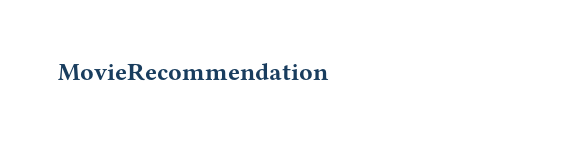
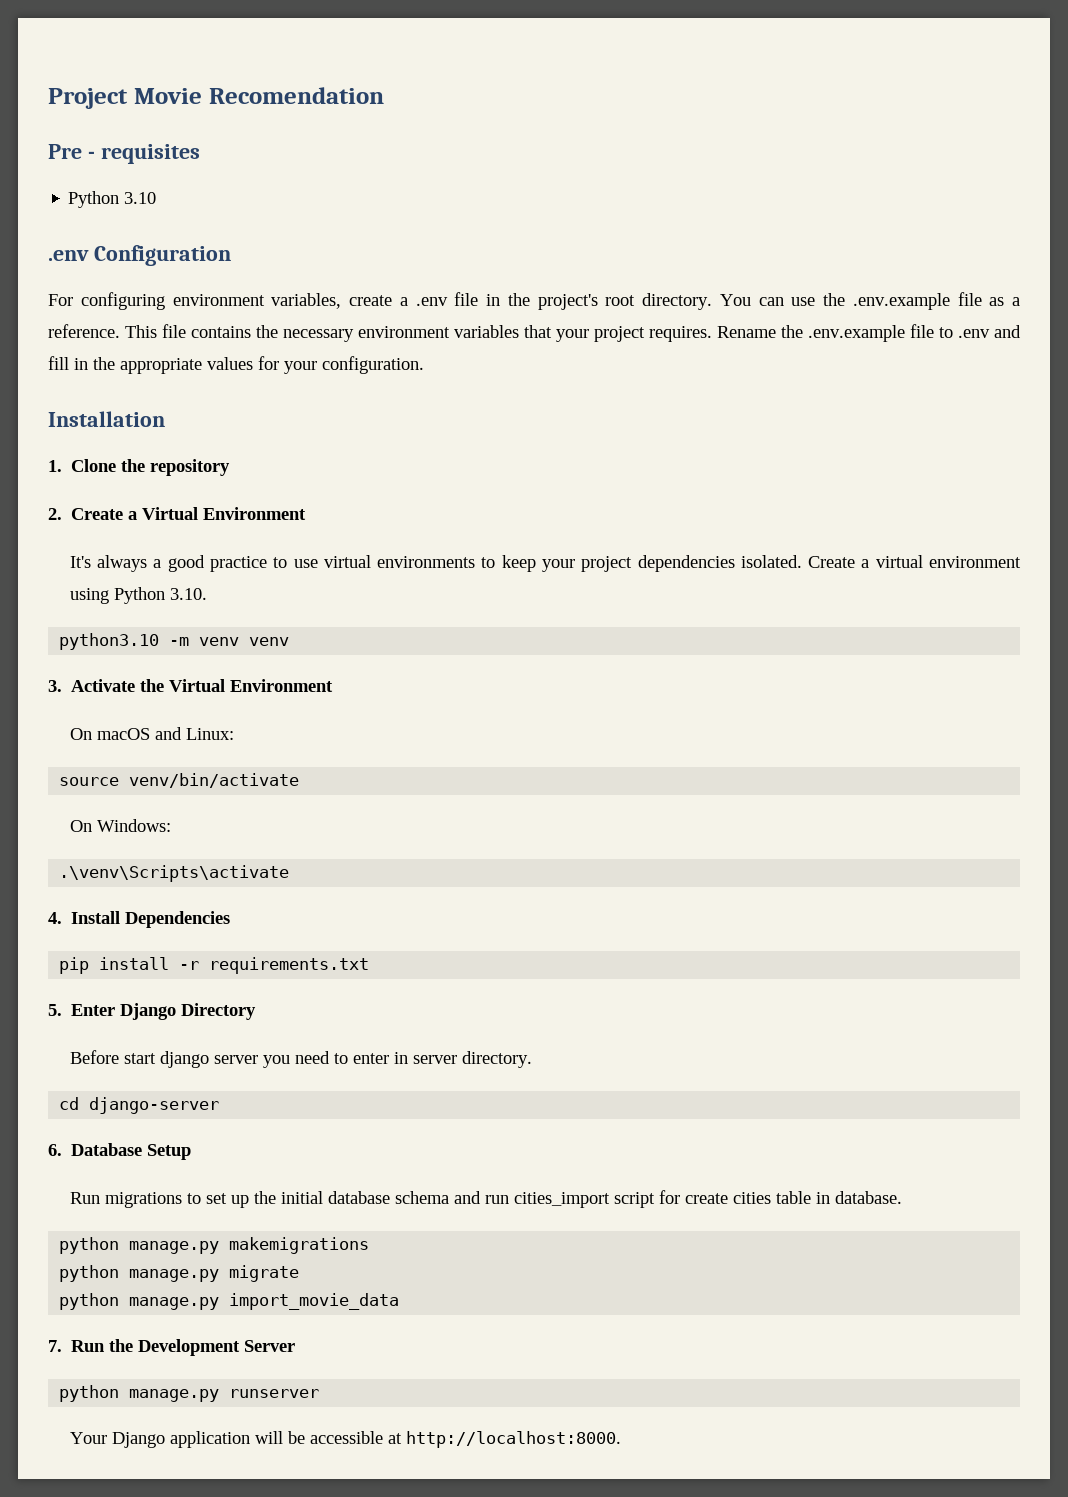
[58,63,329,81] MovieRecommendation -> [48,87,384,109] [48,144,200,164] [68,191,157,208] [48,245,231,266] [48,292,1020,310] [48,324,1021,342] [48,356,424,374] [48,411,165,427] [48,459,231,476] [48,507,307,520] [69,555,1022,572] [69,587,207,604] [59,633,290,650] [48,679,334,692] [69,727,234,740] [59,773,300,788] [69,819,171,832] [59,865,290,882] [48,911,231,928] [59,957,370,974] [48,1003,257,1020] [69,1050,532,1068] [59,1097,220,1114] [48,1143,192,1160] [69,1190,902,1208] [59,1237,370,1254] [59,1265,300,1282] [59,1293,400,1310] [48,1339,296,1356] [59,1385,320,1402] [69,1431,621,1448] Project Movie Recomendation // Pre - requisites // Python 3.10 // .env Configuration // For configuring environment variables, create a .env file in the project's root directory. You can use the .env.example file as a reference. This file contains the necessary environment variables that your project requires. Rename the .env.example file to .env and fill in the appropriate values for your configuration. // Installation // 1. Clone the repository // 2. Create a Virtual Environment // It's always a good practice to use virtual environments to keep your project dependencies isolated. Create a virtual environment using Python 3.10. // python3.10 -m venv venv // 3. Activate the Virtual Environment // On macOS and Linux: // source venv/bin/activate // On Windows: // .\venv\Scripts\activate // 4. Install Dependencies // pip install -r requirements.txt // 5. Enter Django Directory // Before start django server you need to enter in server directory. // cd django-server // 6. Database Setup // Run migrations to set up the initial database schema and run cities_import script for create cities table in database. // python manage.py makemigrations // python manage.py migrate // python manage.py import_movie_data // 7. Run the Development Server // python manage.py runserver // Your Django application will be accessible at http://localhost:8000.

